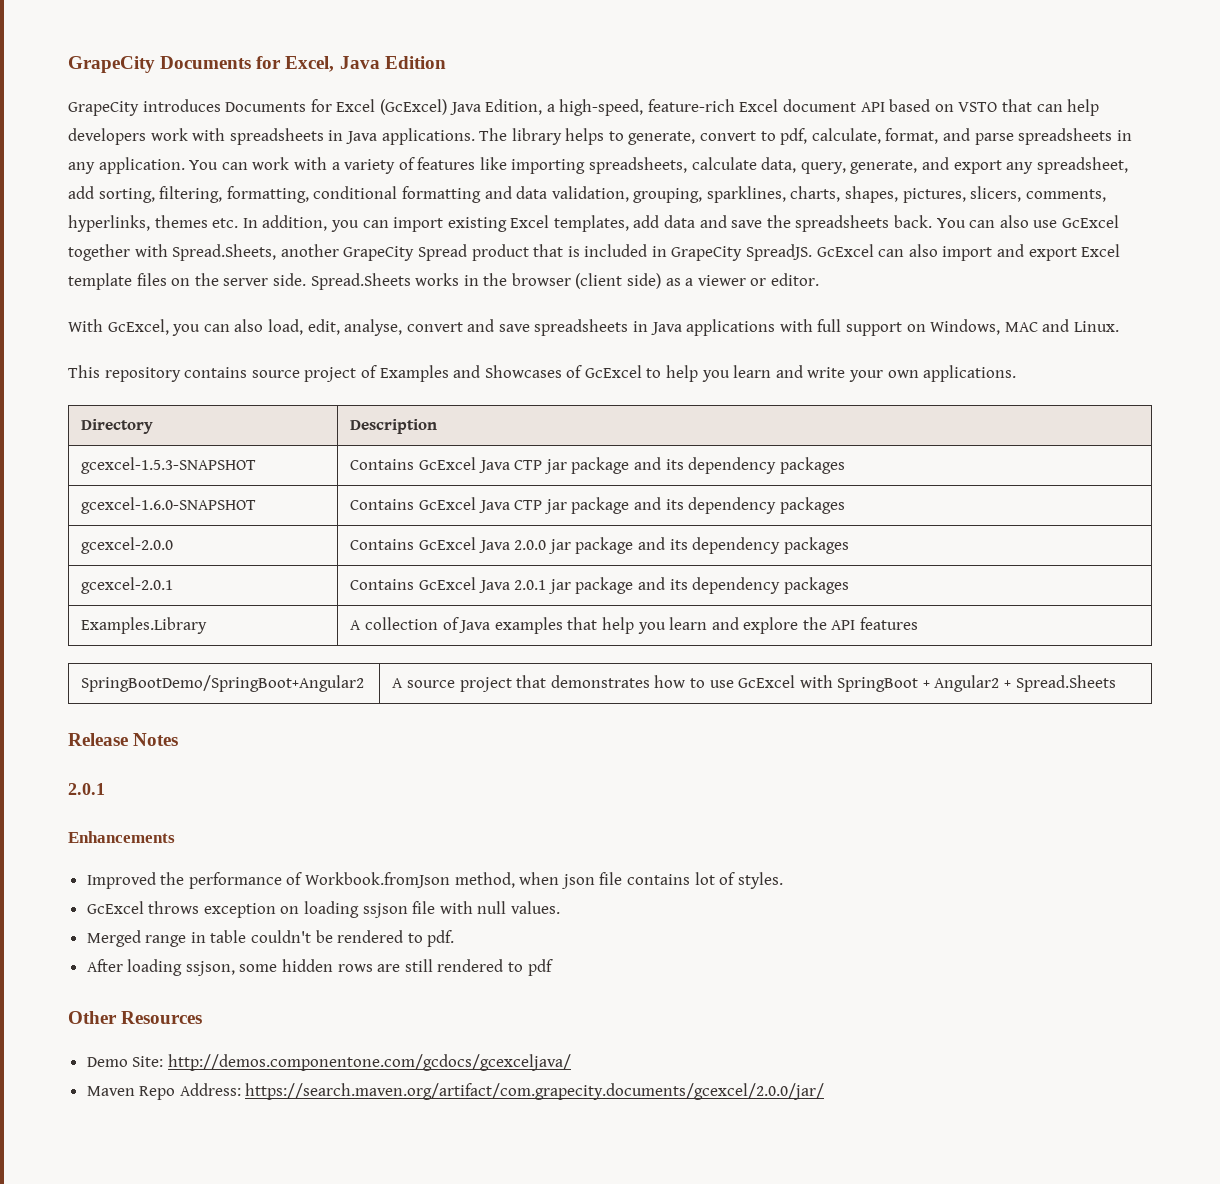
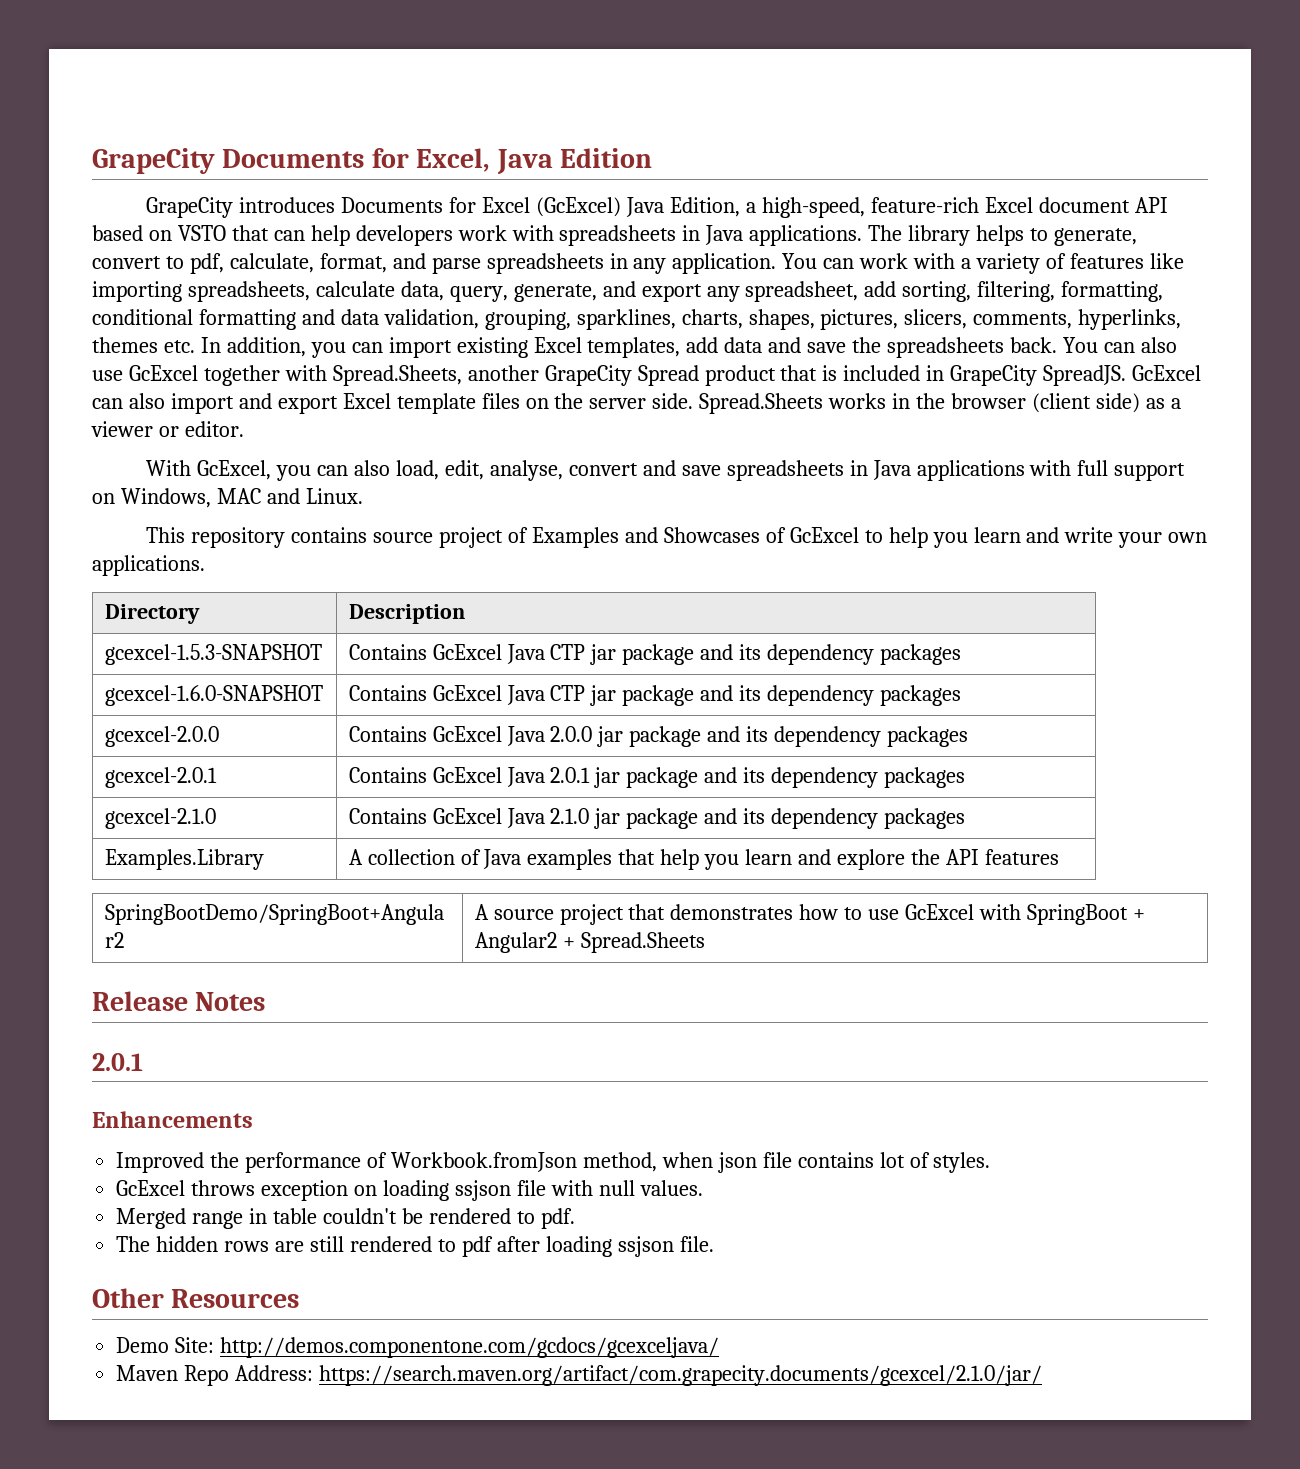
(849, 585) none -> [104,808,216,829] [348,808,966,829] // gcexcel-2.1.0 | Contains GcExcel Java 2.1.0 jar package and its dependency packages
[86,959,278,976] After loading ssjson, some -> [116,1236,151,1252] The
(553, 967) none -> [496,1236,714,1257] after loading ssjson file.
[245,1083,825,1100] https://search.maven.org/artifact/com.grapecity.documents/gcexcel/2.0.0/jar/ -> [319,1365,1043,1386] https://search.maven.org/artifact/com.grapecity.documents/gcexcel/2.1.0/jar/

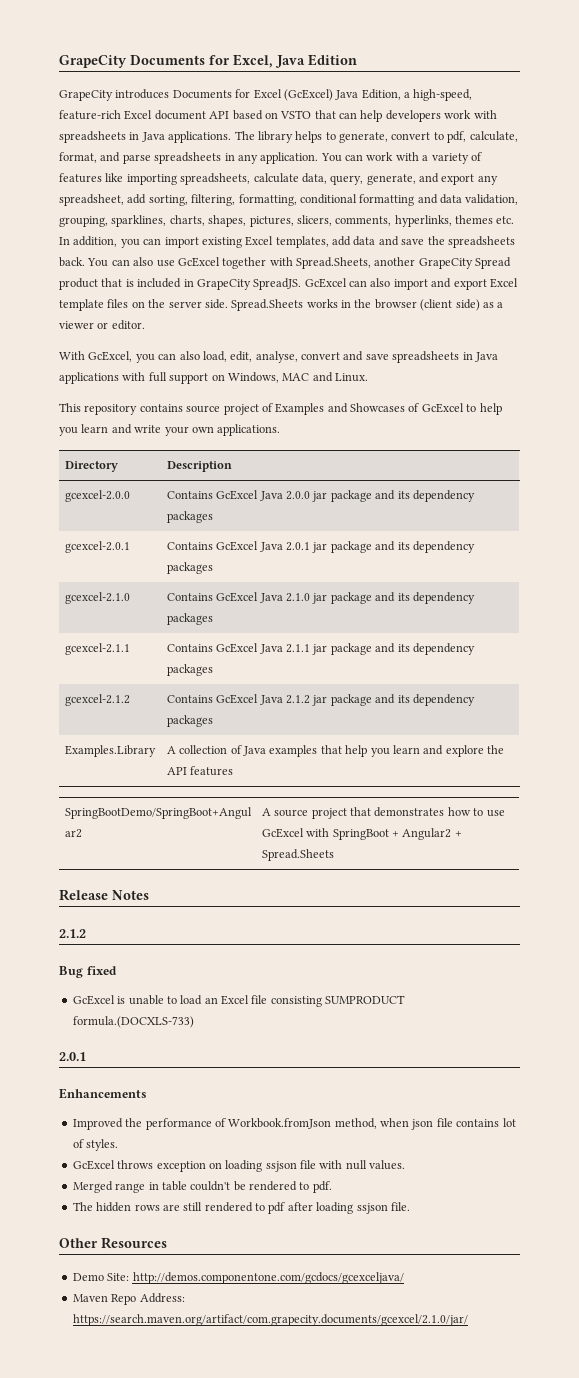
[104,644,322,665] [348,644,962,665] [104,685,323,706] [348,685,962,706] // gcexcel-1.5.3-SNAPSHOT | Contains GcExcel Java CTP jar package and its dependency packages // gcexcel-1.6.0-SNAPSHOT | Contains GcExcel Java CTP jar package and its dependency packages -> (232, 466) none
(966, 818) none -> [64,643,130,655] [166,643,475,655] [166,664,213,676] [64,694,130,706] [166,694,475,706] [166,715,213,727] // gcexcel-2.1.1 | Contains GcExcel Java 2.1.1 jar package and its dependency packages // gcexcel-2.1.2 | Contains GcExcel Java 2.1.2 jar package and its dependency packages
(266, 1001) none -> [59,929,86,938] [59,966,117,978] [72,995,406,1007] [72,1016,194,1028] // 2.1.2 // Bug fixed // GcExcel is unable to load an Excel file consisting SUMPRODUCT formula.(DOCXLS-733)

